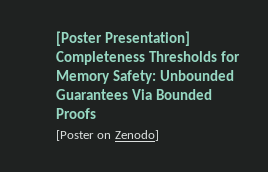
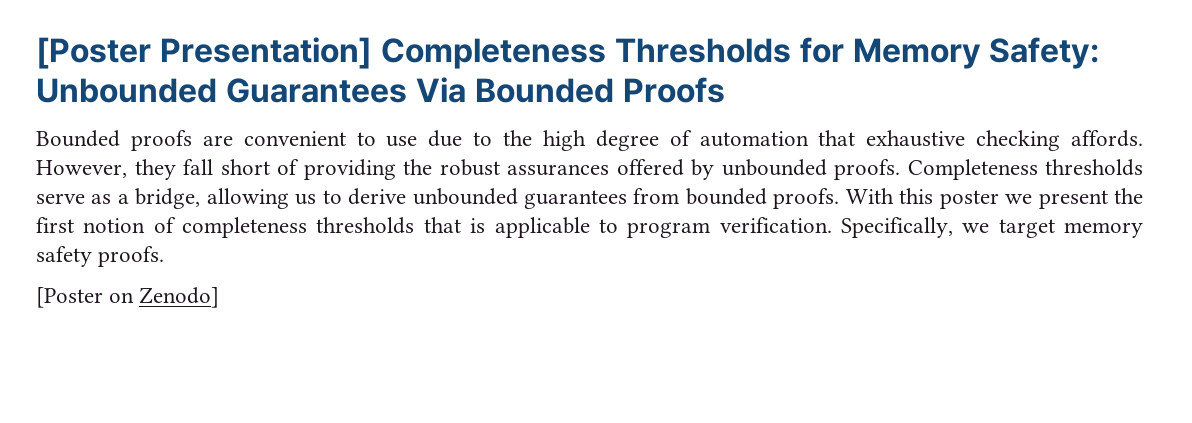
(96, 113) none -> [36,130,1143,151] [36,159,1143,180] [36,188,1143,209] [36,217,1143,238] [36,246,165,267] // Bounded proofs are convenient to use due to the high degree of automation that exhaustive checking affords. However, they fall short of providing the robust assurances offered by unbounded proofs. Completeness thresholds serve as a bridge, allowing us to derive unbounded guarantees from bounded proofs. With this poster we present the first notion of completeness thresholds that is applicable to program verification. Specifically, we target memory safety proofs.

